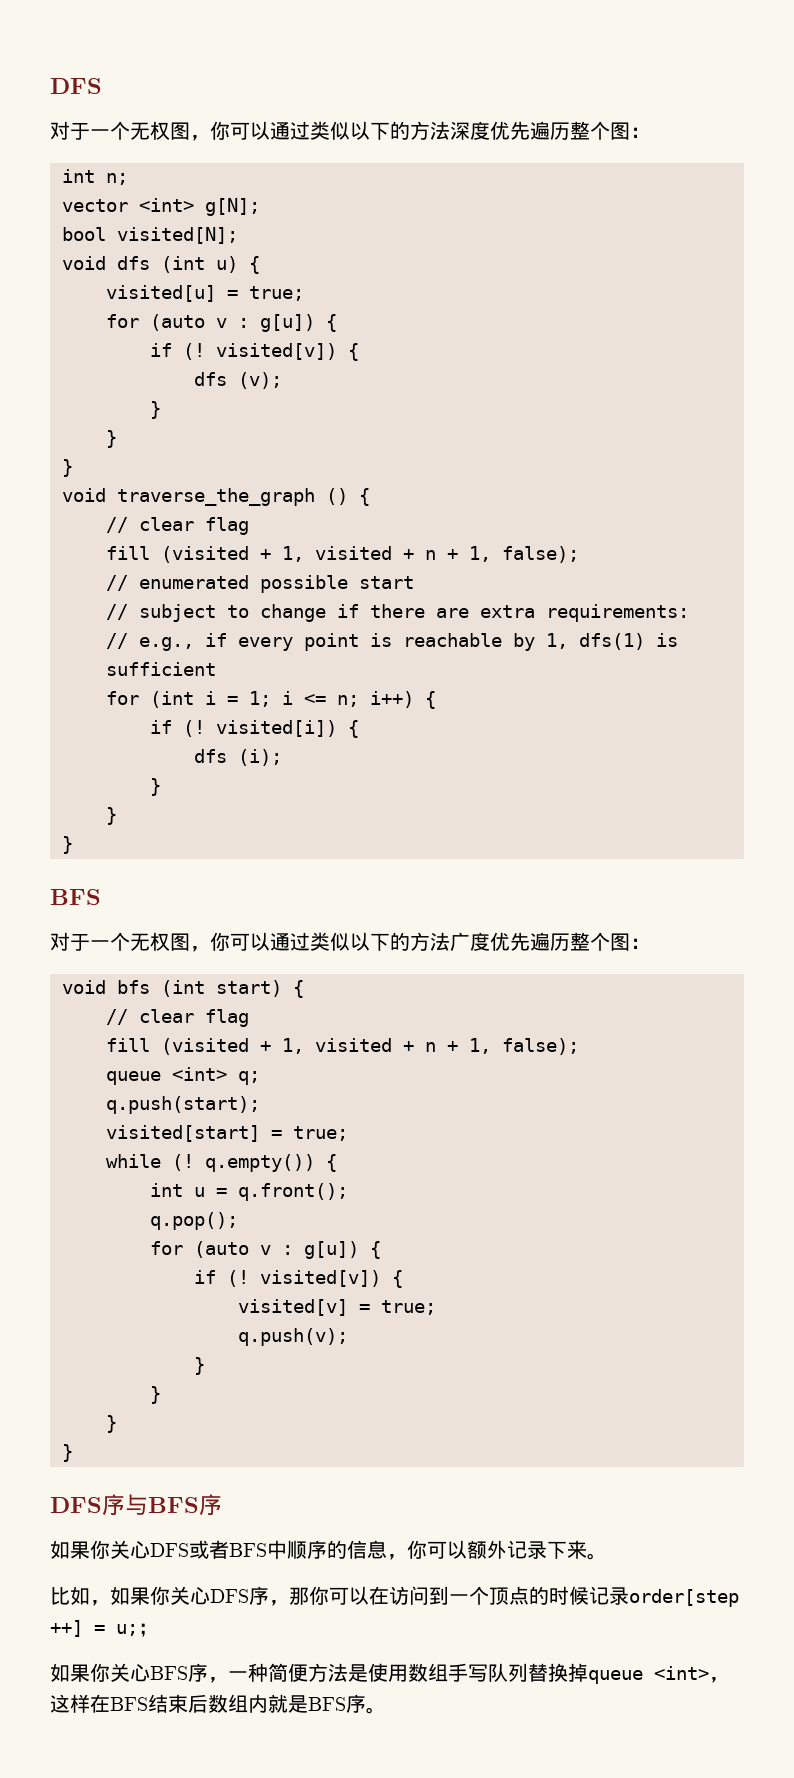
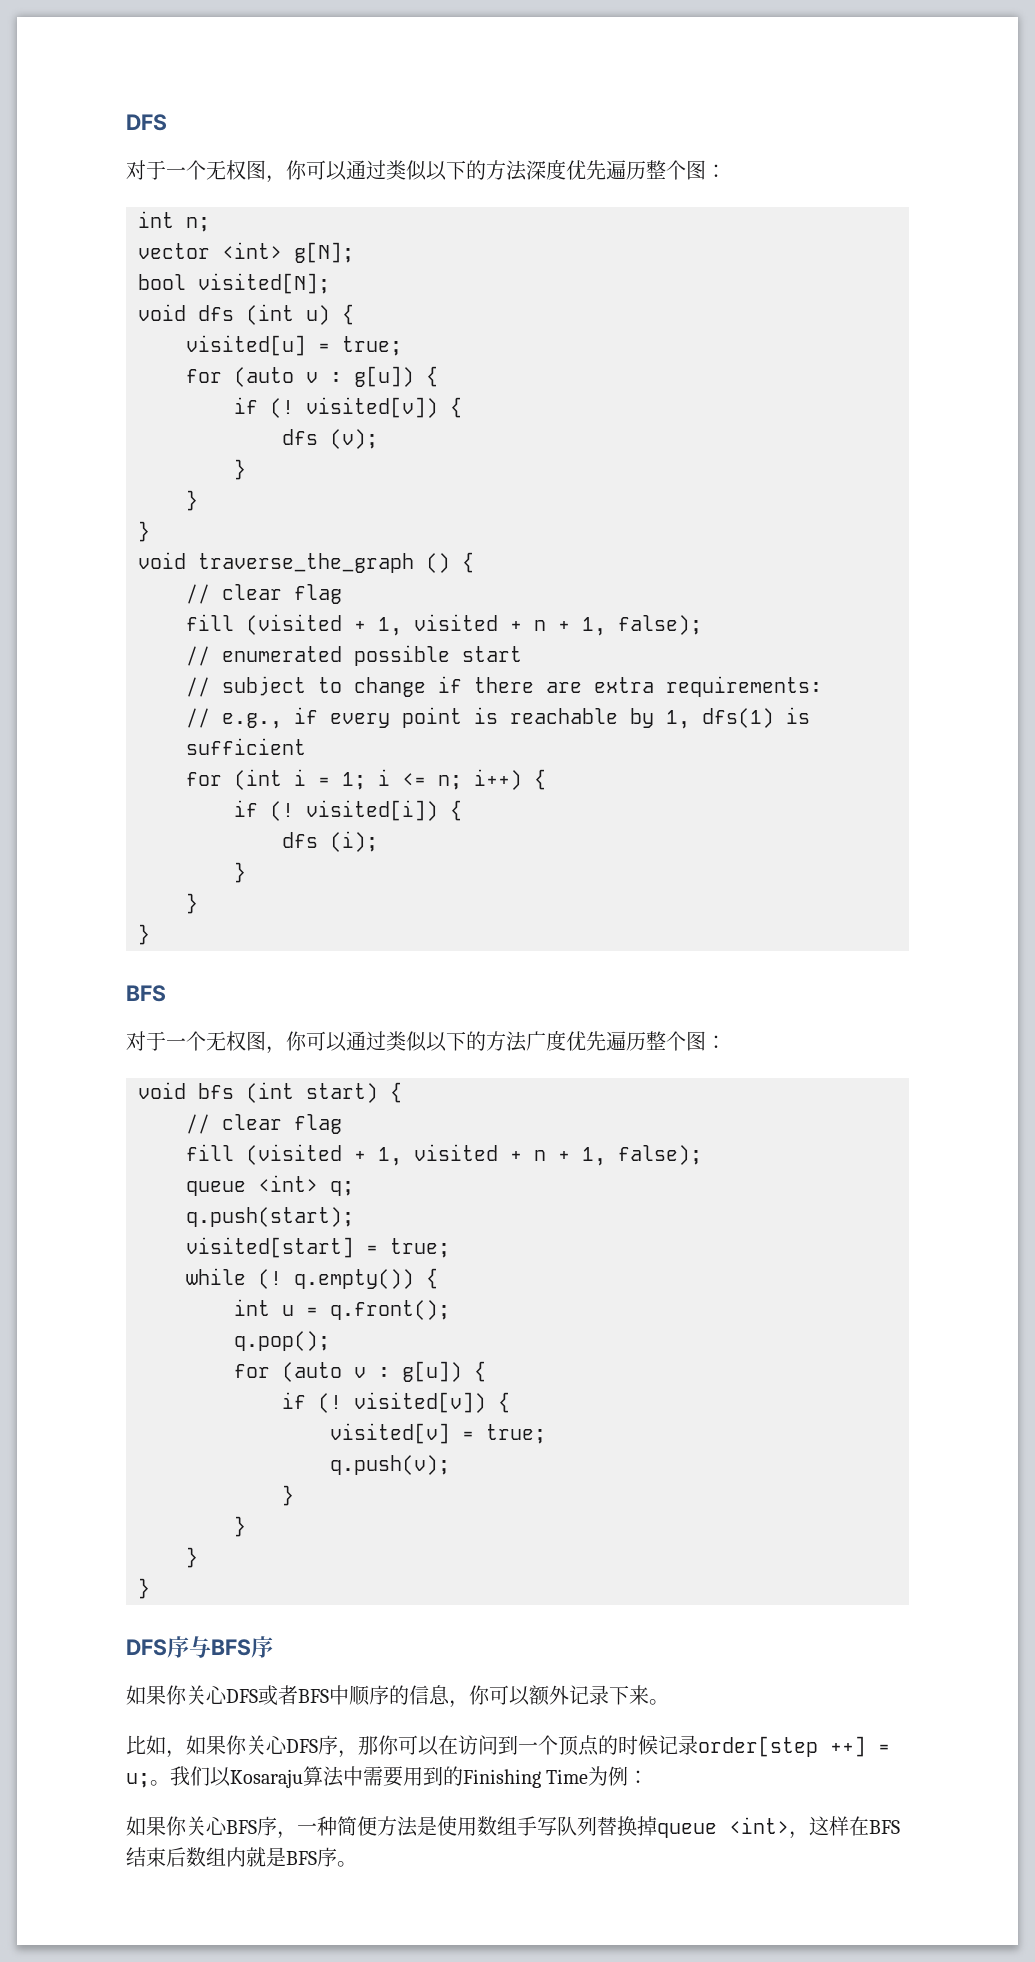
[138,1623,158,1637] ； -> [150,1766,649,1788] 。我们以Kosaraju算法中需要用到的Finishing Time为例：

